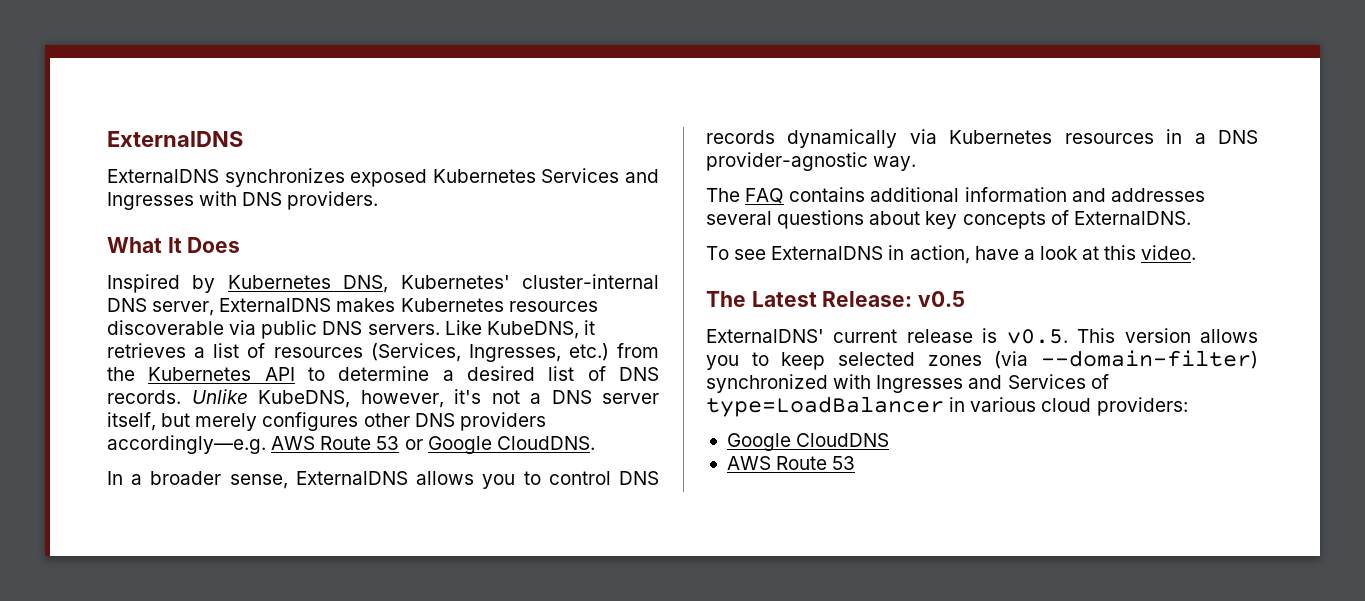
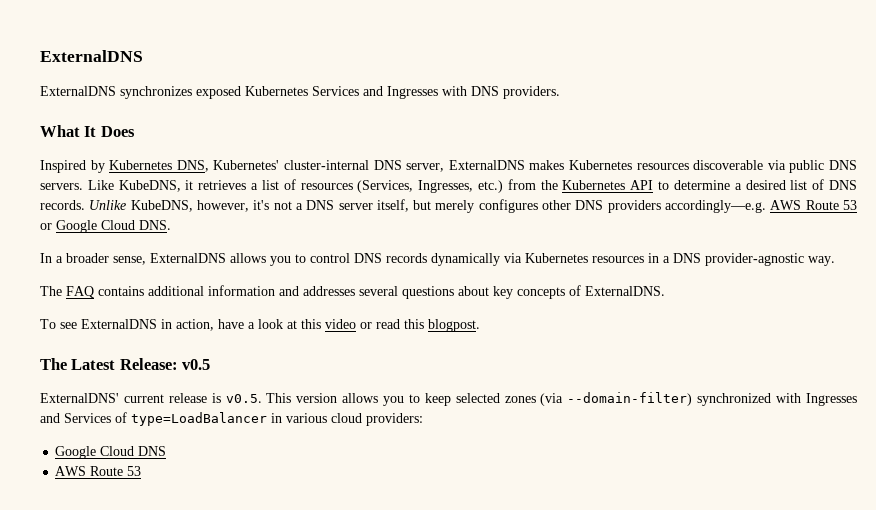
[496,436,595,450] CloudDNS. -> [101,220,171,230] Cloud DNS.
[1141,245,1197,260] video. -> [325,319,480,332] video or read this blogpost.
[796,433,890,447] CloudDNS -> [100,446,167,456] Cloud DNS

